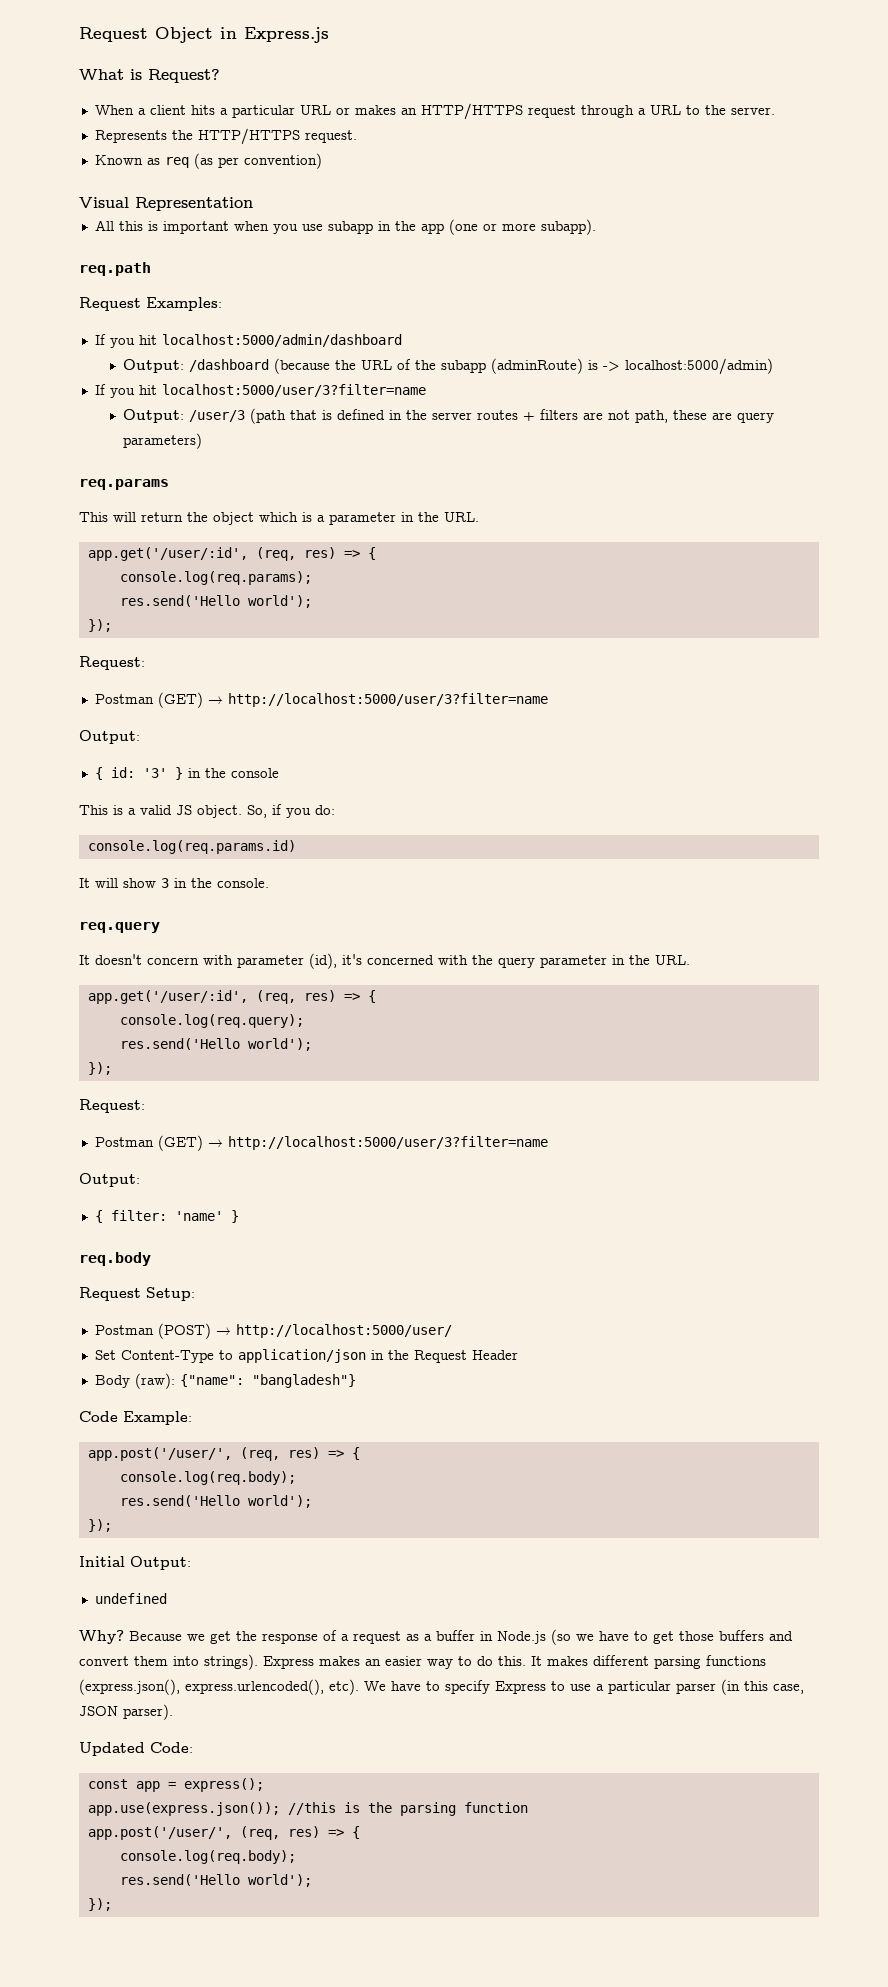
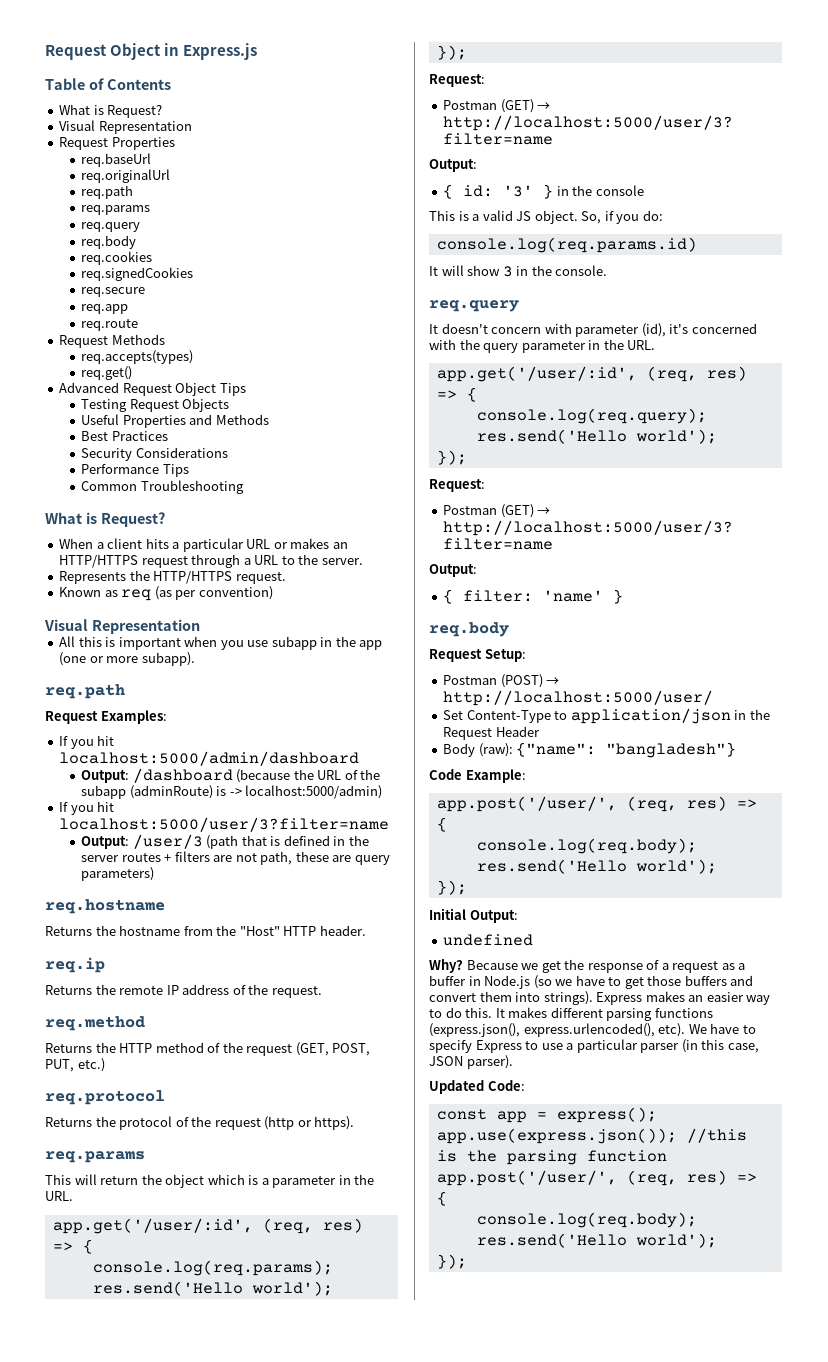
(329, 35) none -> [45,78,171,90] [59,104,163,118] [59,120,192,134] [59,137,175,150] [81,153,152,167] [81,169,171,183] [81,185,134,199] [81,205,151,215] [81,222,141,232] [81,235,137,249] [81,251,153,265] [81,267,194,281] [81,287,146,297] [81,304,129,314] [81,319,139,331] [59,334,165,348] [81,350,194,364] [81,366,133,380] [59,382,246,396] [81,398,230,412] [81,414,269,428] [81,431,168,441] [81,447,228,461] [81,464,189,477] [81,480,244,494] // Table of Contents // What is Request? // Visual Representation // Request Properties // req.baseUrl // req.originalUrl // req.path // req.params // req.query // req.body // req.cookies // req.signedCookies // req.secure // req.app // req.route // Request Methods // req.accepts(types) // req.get() // Advanced Request Object Tips // Testing Request Objects // Useful Properties and Methods // Best Practices // Security Considerations // Performance Tips // Common Troubleshooting
(203, 441) none -> [45,899,165,914] [45,925,366,936] [45,957,105,973] [45,984,322,998] [45,1016,145,1031] [45,1042,371,1056] [45,1058,105,1072] [45,1090,165,1105] [45,1116,355,1130] // req.hostname // Returns the hostname from the "Host" HTTP header. // req.ip // Returns the remote IP address of the request. // req.method // Returns the HTTP method of the request (GET, POST, PUT, etc.) // req.protocol // Returns the protocol of the request (http or https).

